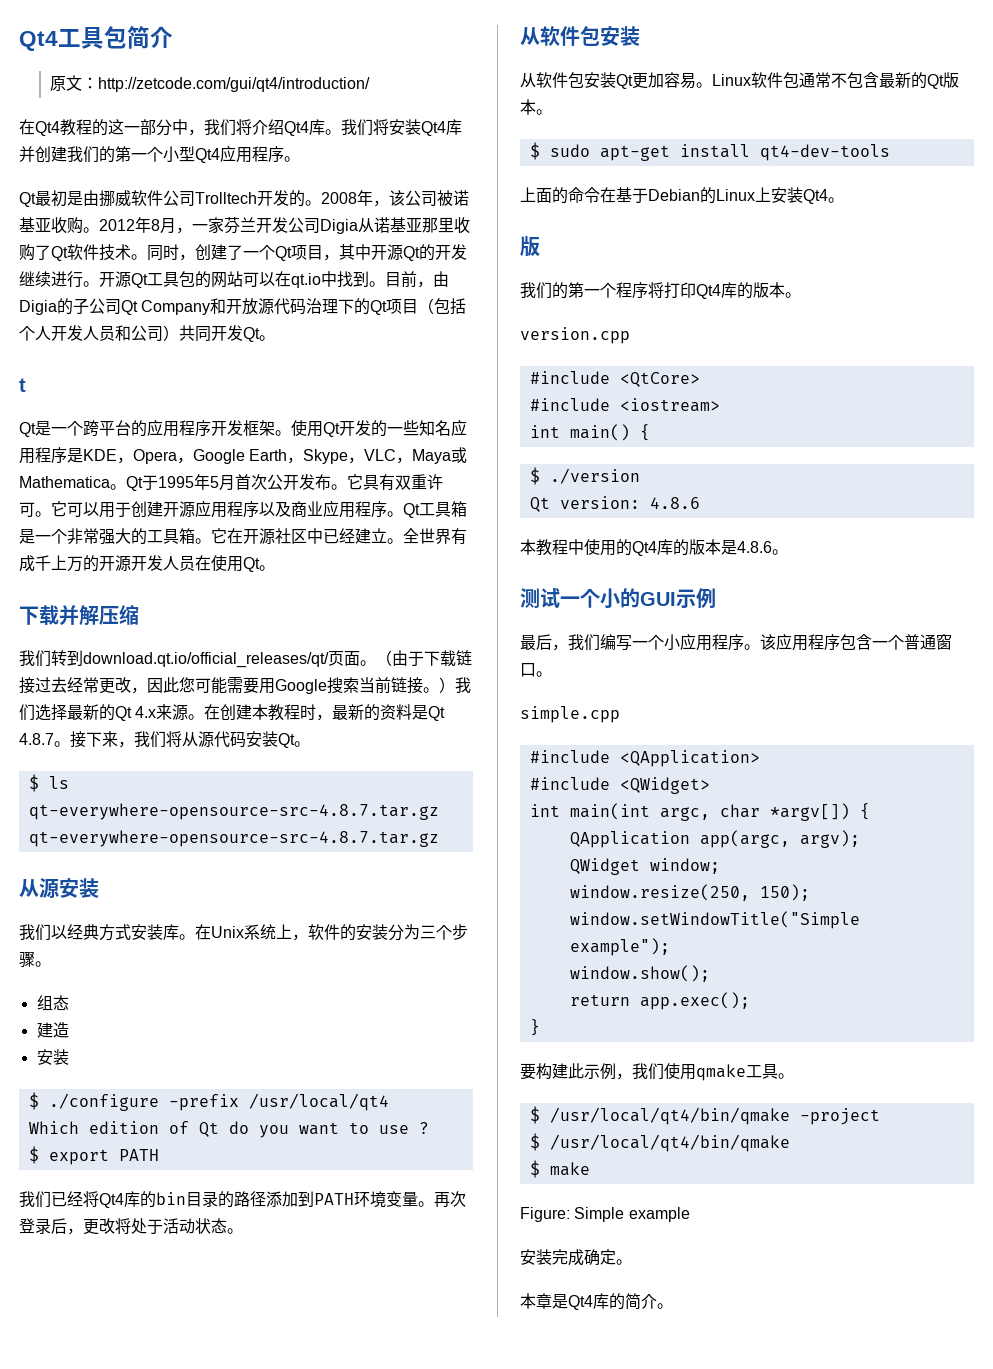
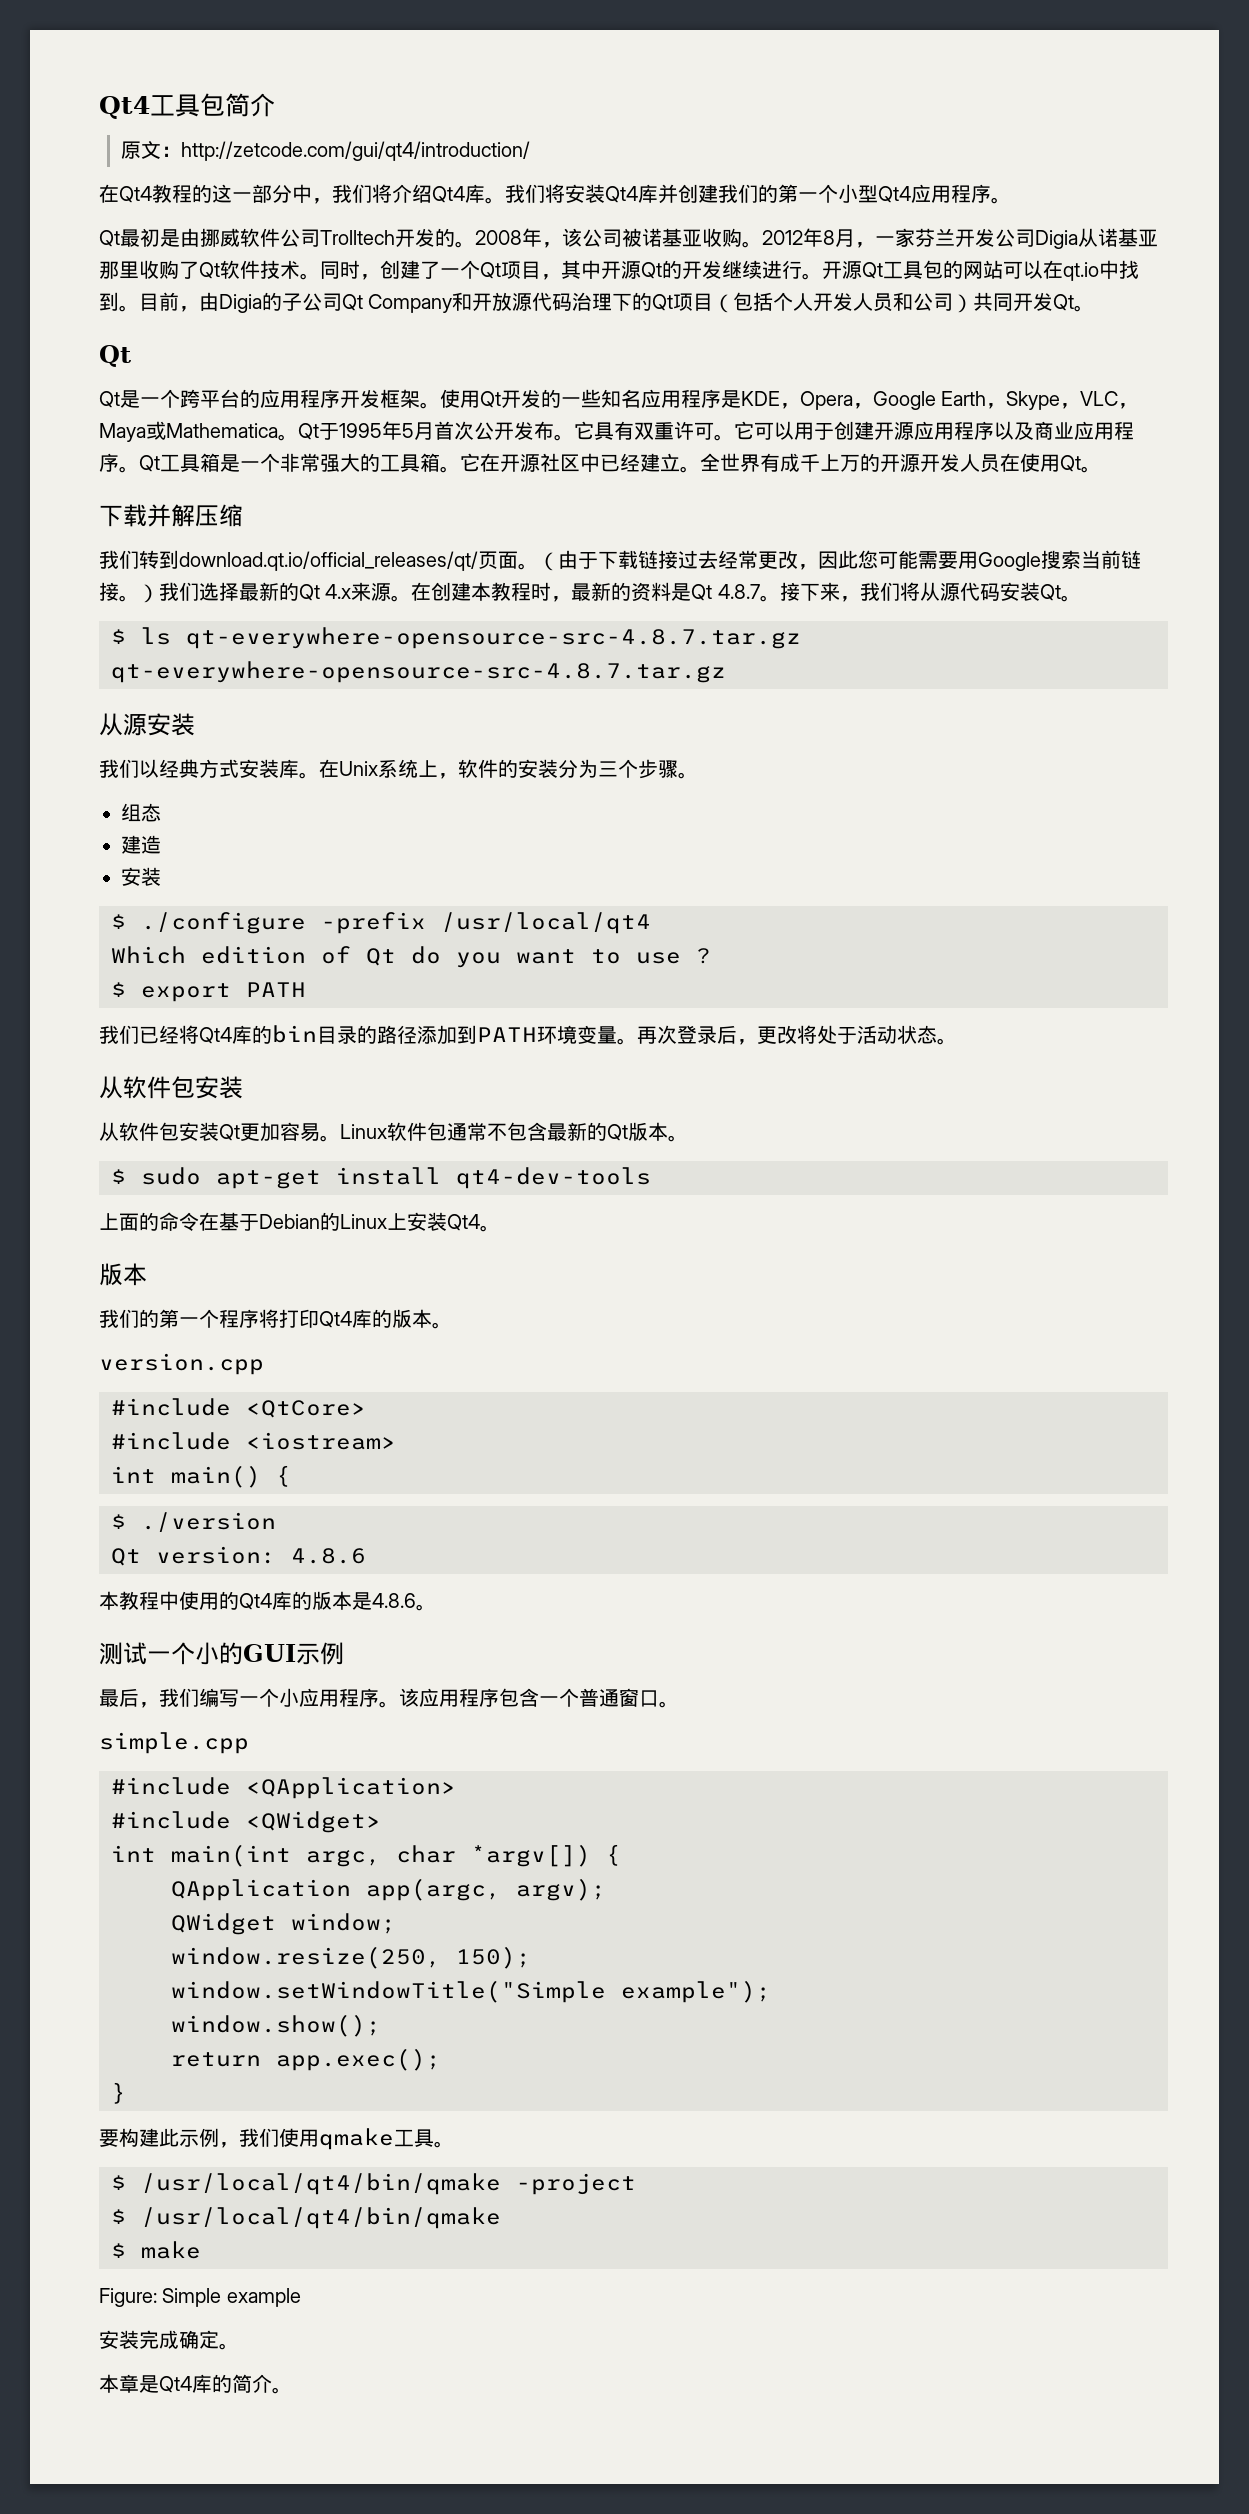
[19,378,26,392] t -> [99,345,131,367] Qt
(540, 246) none -> [123,1263,147,1286] 本

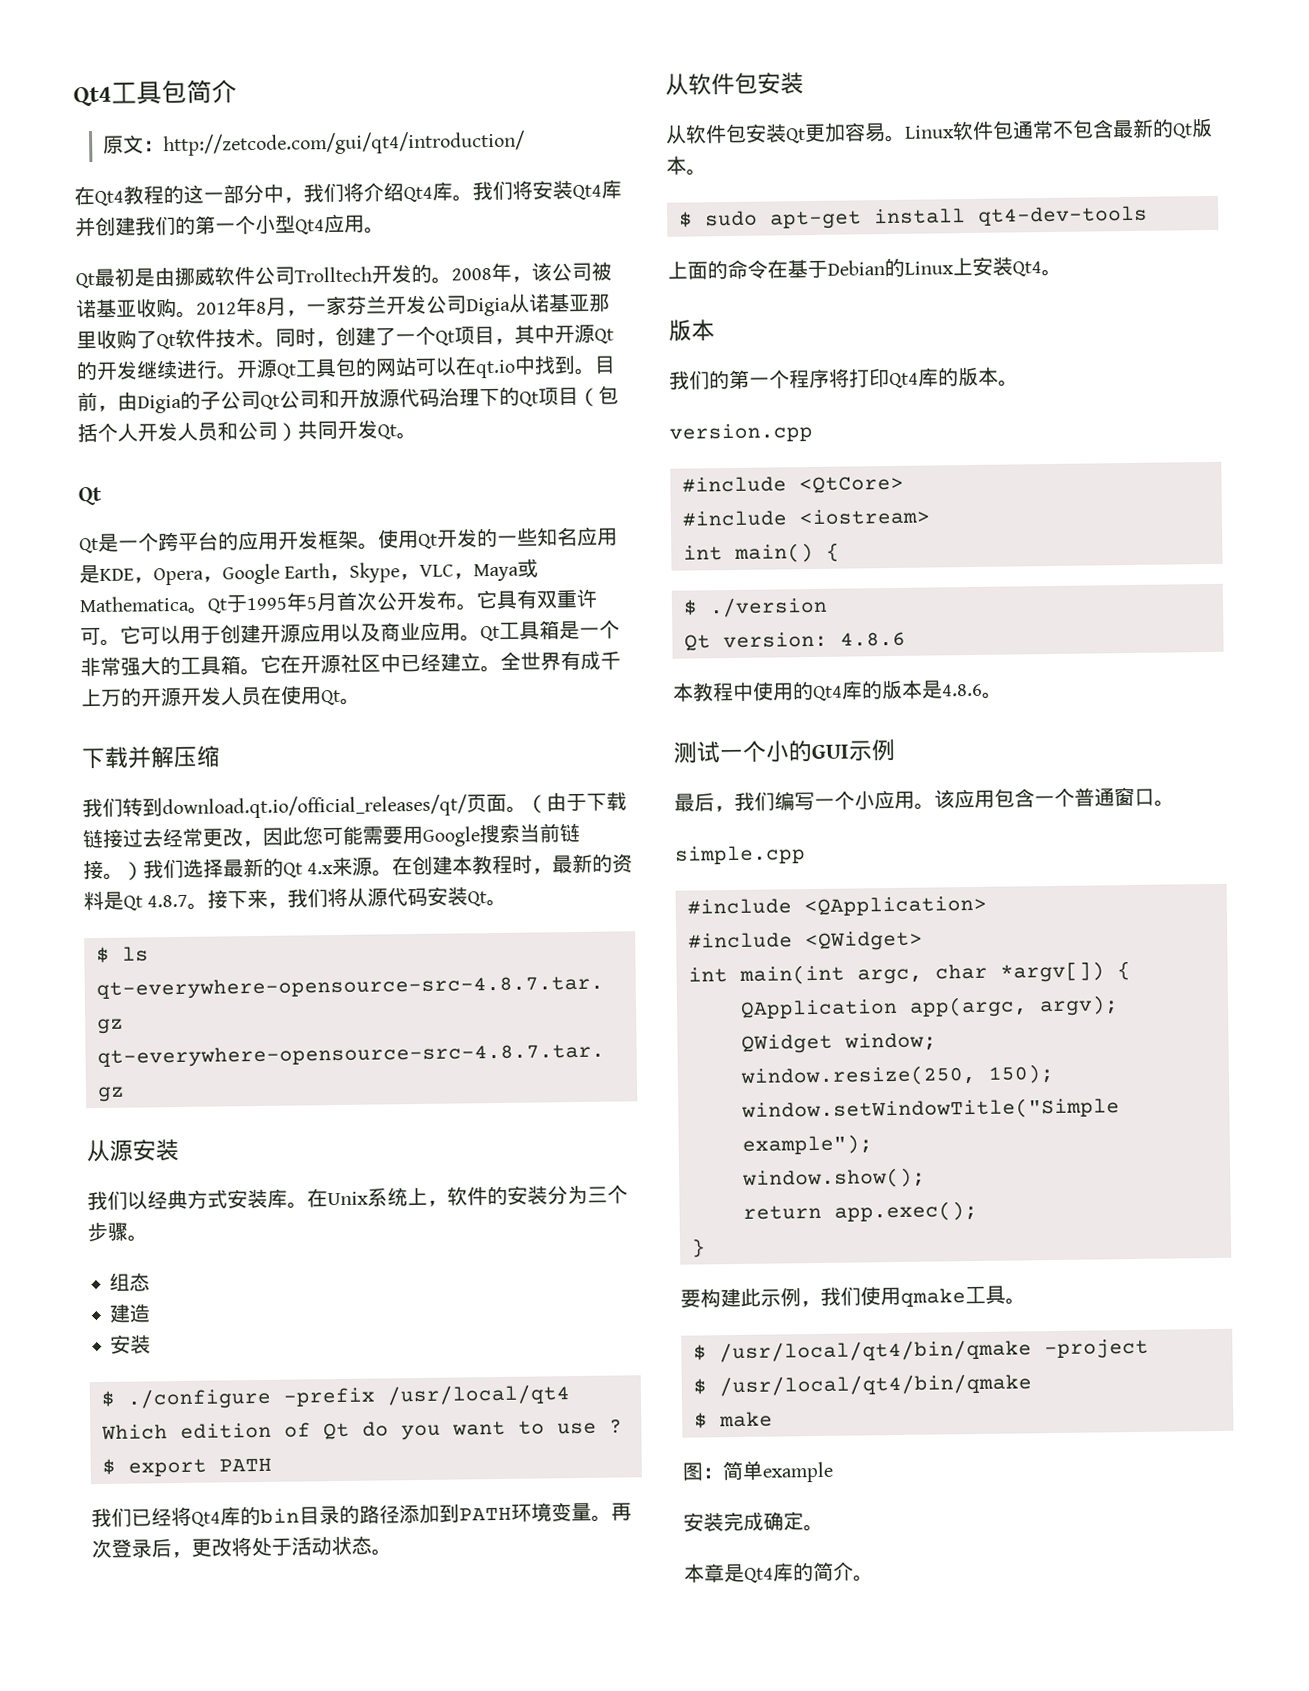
[951,184,991,203] 程序 -> (365, 223) none
[368,294,453,313] Company -> [279,390,320,409] 公司
[300,389,340,408] 程序 -> (279, 540) none
[681,389,721,408] 程序 -> (618, 536) none
[954,421,994,440] 程序 -> (341, 633) none
[1114,421,1134,440] [99,453,119,472] 程序 -> (461, 631) none
[339,1688,379,1707] 程序 -> (915, 799) none
[459,1688,499,1707] 程序 -> (995, 798) none
[99,2288,222,2307] Figure: Simple -> [682,1460,763,1481] 图：简单

